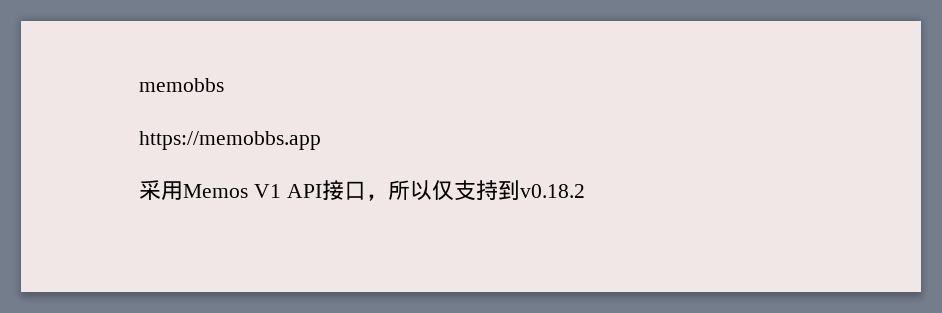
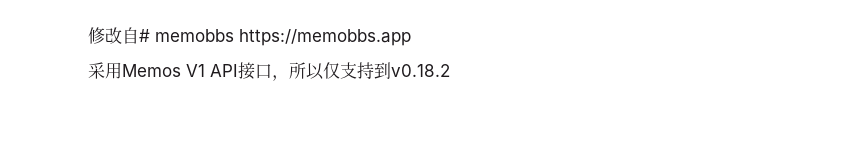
(139, 85) none -> [88,27,150,44] 修改自#
(224, 85) // -> (234, 35) none

